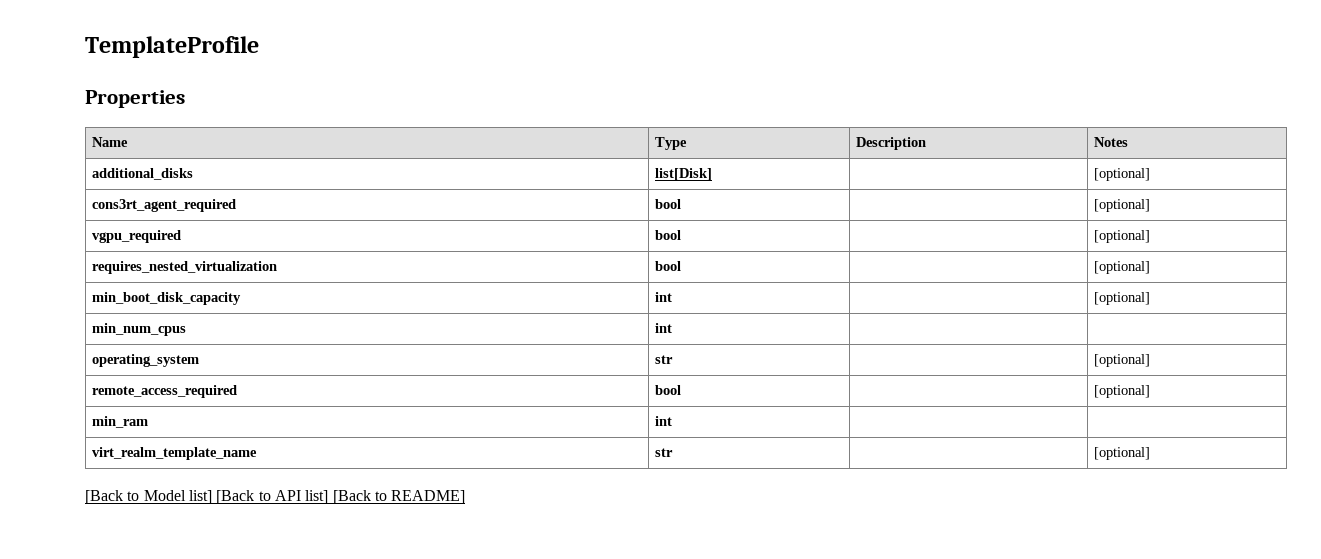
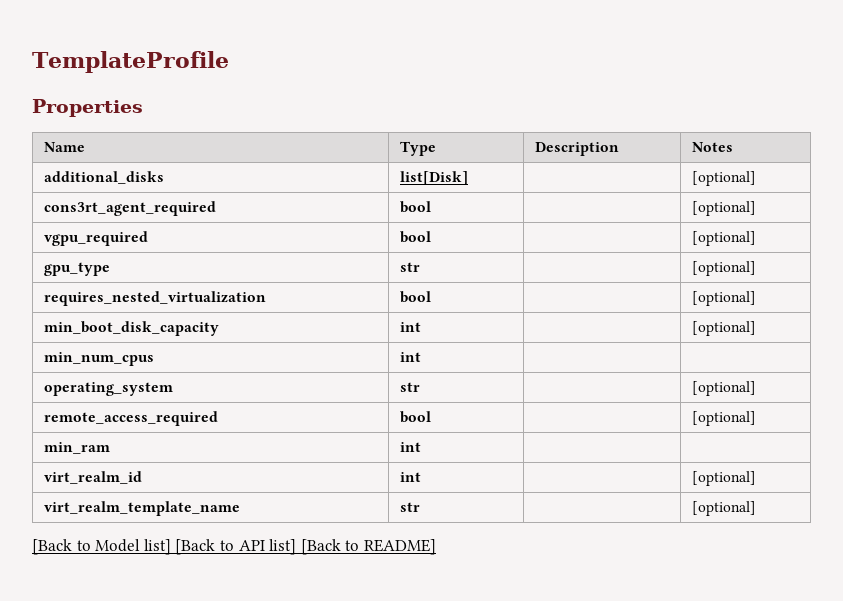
(1150, 236) none -> [44,262,111,276] [400,262,421,272] [692,261,757,276] // gpu_type | str | | [optional]
(672, 421) none -> [44,471,143,484] [400,472,422,482] [692,471,757,486] // virt_realm_id | int | | [optional]

